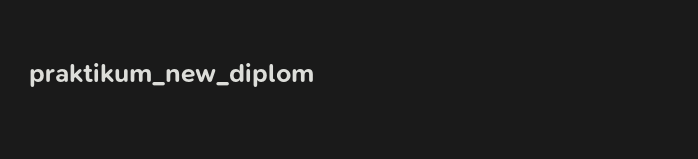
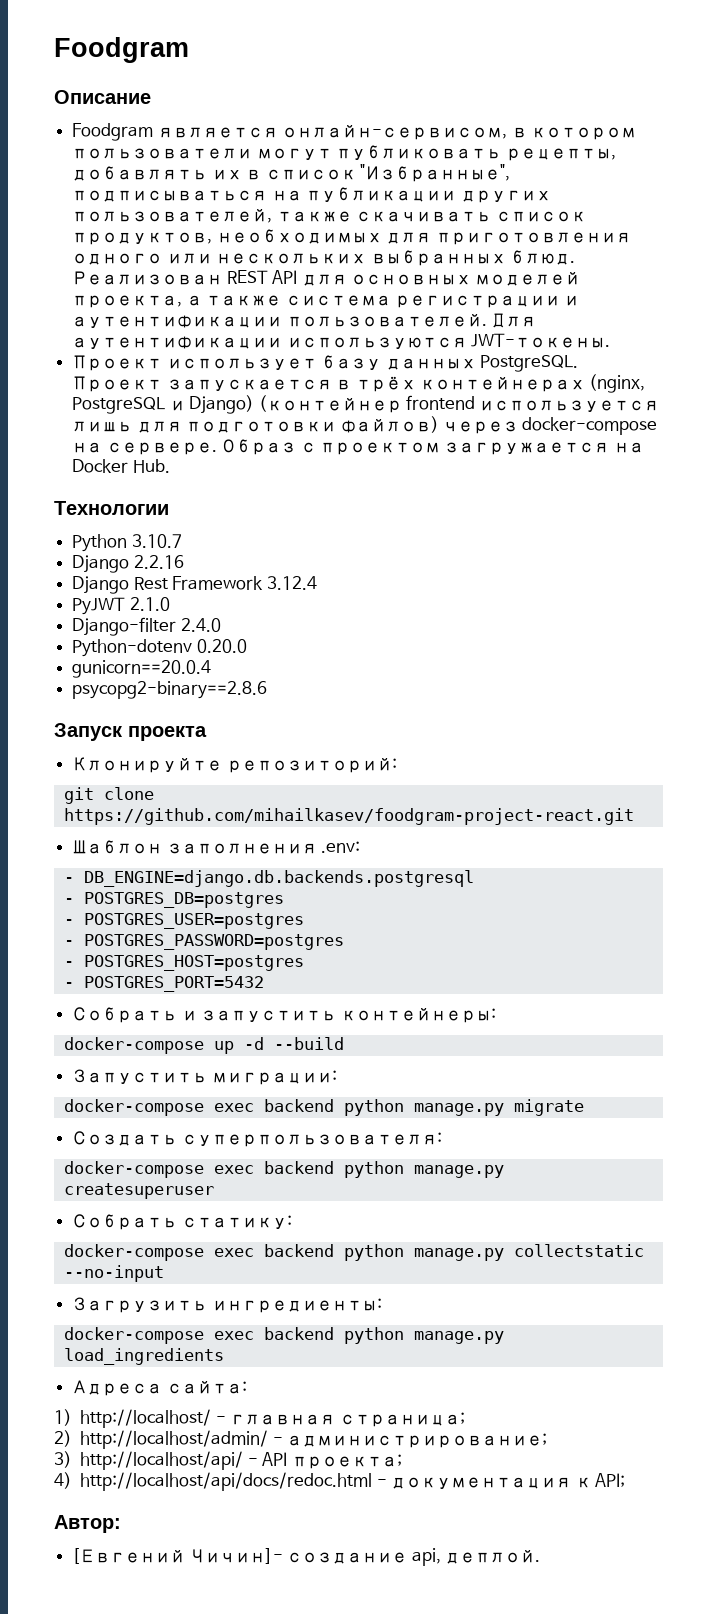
[29,63,314,87] praktikum_new_diplom -> [54,37,189,63] [54,90,151,104] [72,123,636,141] [72,145,616,161] [72,164,510,182] [72,187,551,203] [72,209,586,223] [72,229,631,245] [72,250,575,266] [72,270,581,286] [72,295,580,308] [72,313,537,329] [72,333,611,350] [72,355,578,372] [72,374,646,393] [72,395,660,414] [72,416,658,435] [72,439,644,455] [72,459,170,473] [54,501,169,515] [72,534,182,552] [72,555,184,573] [72,576,317,594] [72,597,170,615] [72,617,221,636] [72,639,247,657] [72,660,212,678] [72,681,268,699] [54,723,207,741] [72,757,397,773] [63,787,154,804] [63,808,634,825] [72,840,361,854] [63,870,474,887] [63,892,284,908] [63,913,304,929] [63,934,344,950] [63,955,304,971] [63,976,264,992] [72,1007,496,1023] [63,1037,344,1054] [72,1069,337,1085] [63,1099,584,1116] [72,1131,442,1147] [63,1161,504,1178] [63,1183,214,1199] [72,1214,292,1230] [63,1244,644,1261] [63,1265,164,1282] [72,1297,382,1313] [63,1327,504,1344] [63,1348,224,1365] [72,1380,247,1396] [54,1409,465,1428] [54,1430,548,1449] [54,1451,402,1470] [54,1472,626,1491] [54,1515,121,1533] [72,1548,540,1566] Foodgram // Описание // Foodgram является онлайн-сервисом, в котором пользователи могут публиковать рецепты, добавлять их в список "Избранные", подписываться на публикации других пользователей, также скачивать список продуктов, необходимых для приготовления одного или нескольких выбранных блюд. Реализован REST API для основных моделей проекта, а также система регистрации и аутентификации пользователей. Для аутентификации используются JWT-токены. // Проект использует базу данных PostgreSQL. Проект запускается в трёх контейнерах (nginx, PostgreSQL и Django) (контейнер frontend используется лишь для подготовки файлов) через docker-compose на сервере. Образ с проектом загружается на Docker Hub. // Технологии // Python 3.10.7 // Django 2.2.16 // Django Rest Framework 3.12.4 // PyJWT 2.1.0 // Django-filter 2.4.0 // Python-dotenv 0.20.0 // gunicorn==20.0.4 // psycopg2-binary==2.8.6 // Запуск проекта // Клонируйте репозиторий: // git clone https://github.com/mihailkasev/foodgram-project-react.git // Шаблон заполнения .env: // - DB_ENGINE=django.db.backends.postgresql // - POSTGRES_DB=postgres // - POSTGRES_USER=postgres // - POSTGRES_PASSWORD=postgres // - POSTGRES_HOST=postgres // - POSTGRES_PORT=5432 // Собрать и запустить контейнеры: // docker-compose up -d --build // Запустить миграции: // docker-compose exec backend python manage.py migrate // Создать суперпользователя: // docker-compose exec backend python manage.py createsuperuser // Собрать статику: // docker-compose exec backend python manage.py collectstatic --no-input // Загрузить ингредиенты: // docker-compose exec backend python manage.py load_ingredients // Адреса сайта: // 1) http://localhost/ - главная страница; // 2) http://localhost/admin/ - администрирование; // 3) http://localhost/api/ - API проекта; // 4) http://localhost/api/docs/redoc.html - документация к API; // Автор: // [Евгений Чичин]- создание api, деплой.

